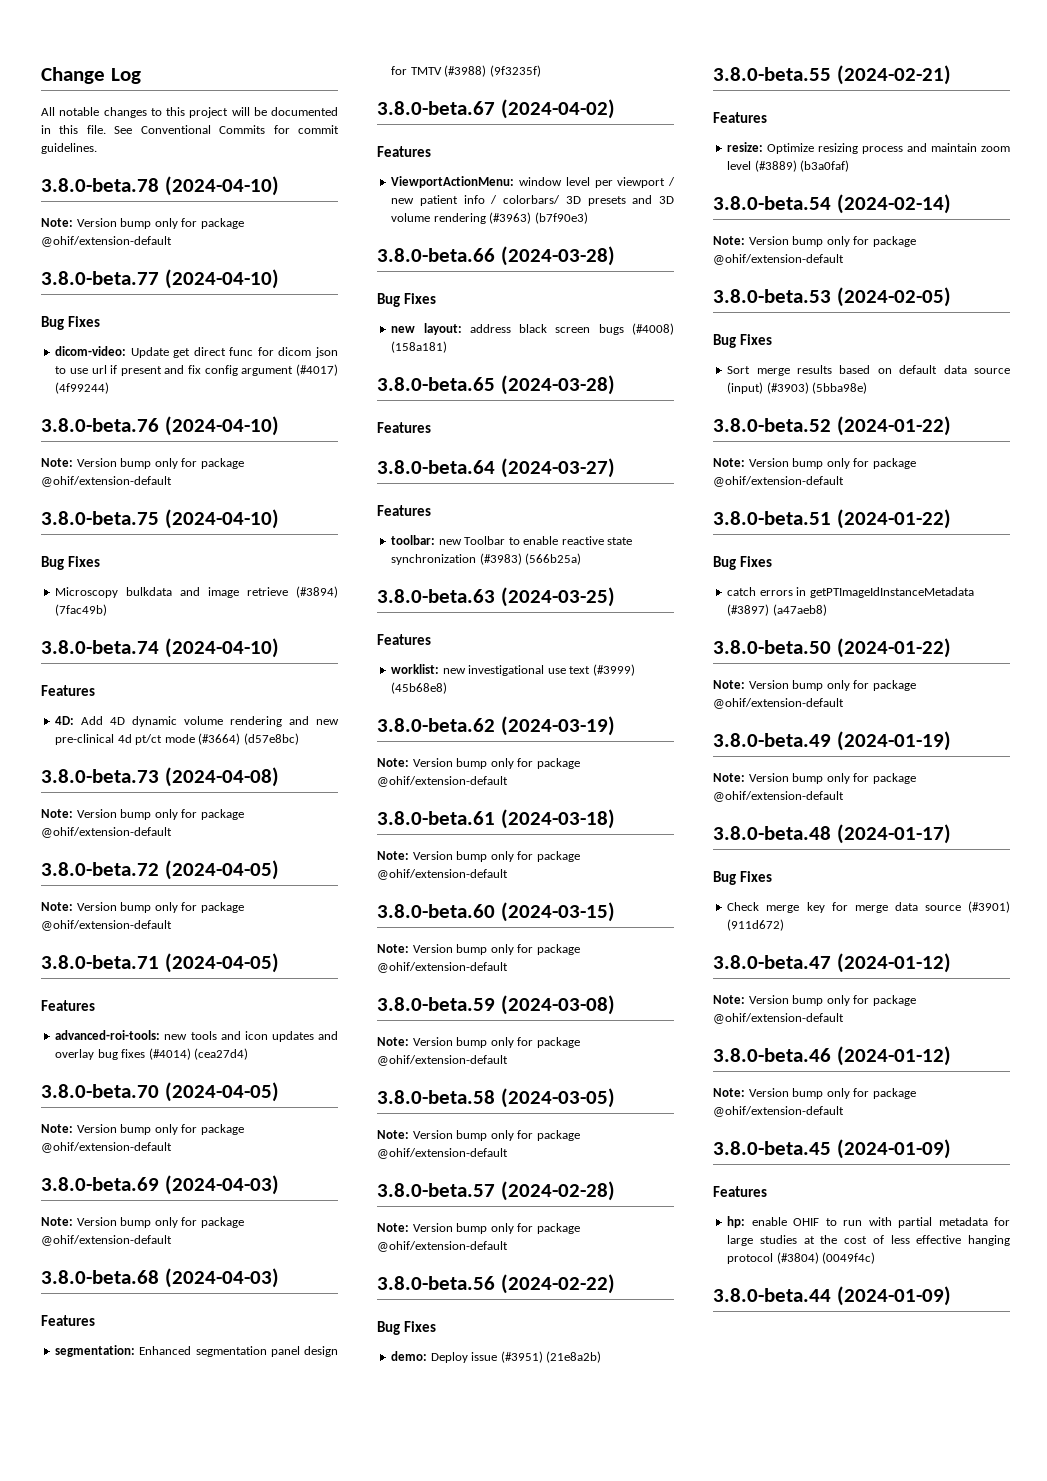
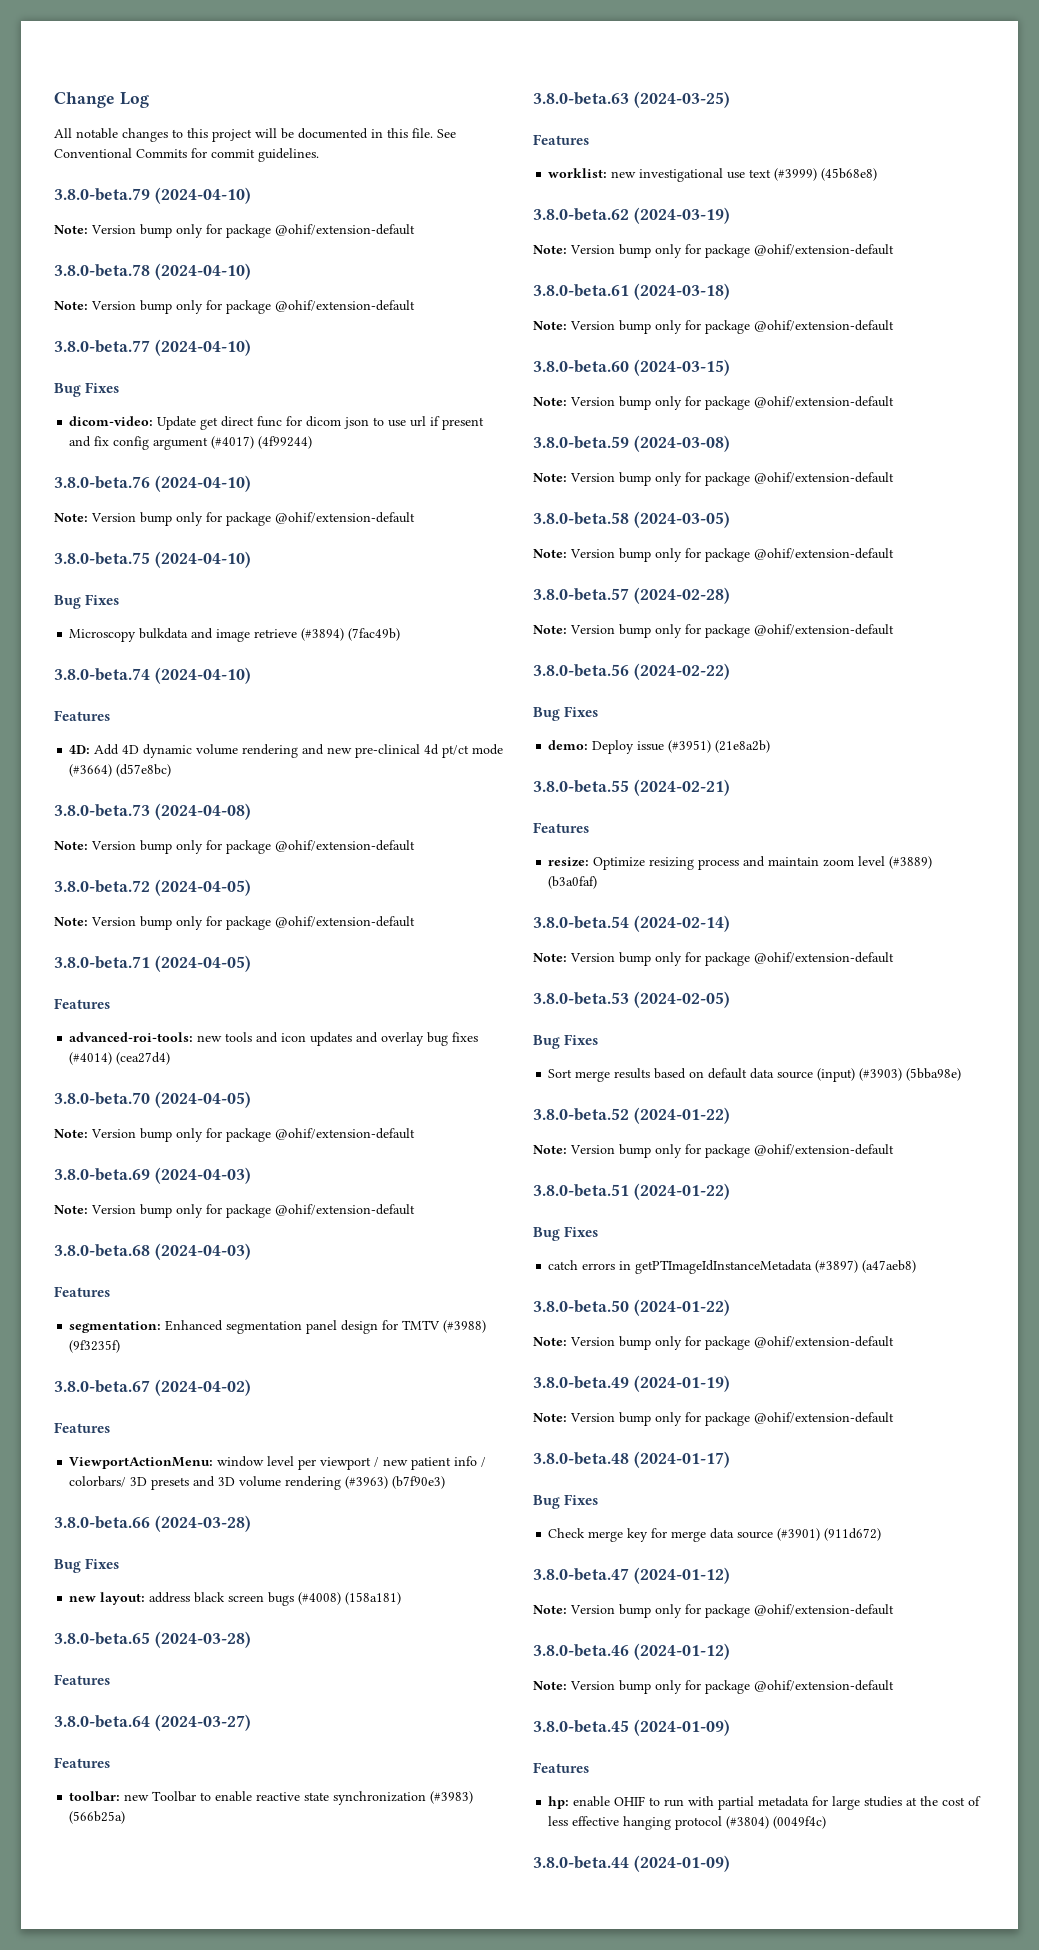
(97, 148) none -> [54,187,251,204] [54,224,415,238] // 3.8.0-beta.79 (2024-04-10) // Note: Version bump only for package @ohif/extension-default

